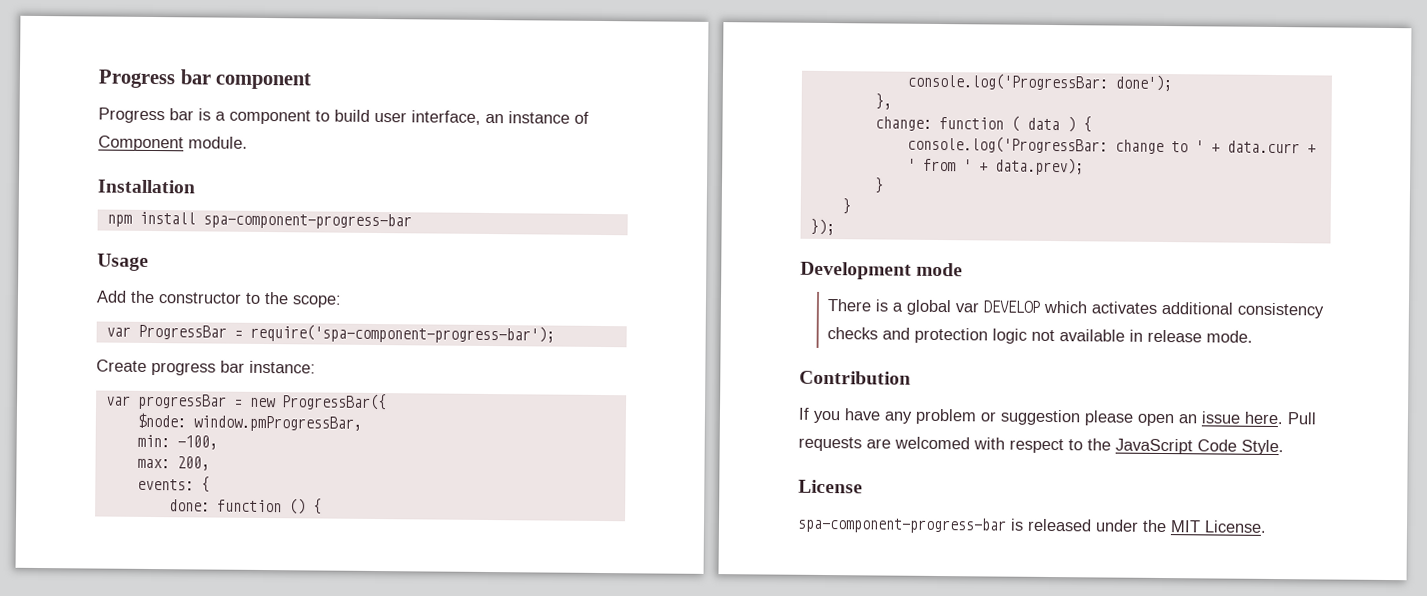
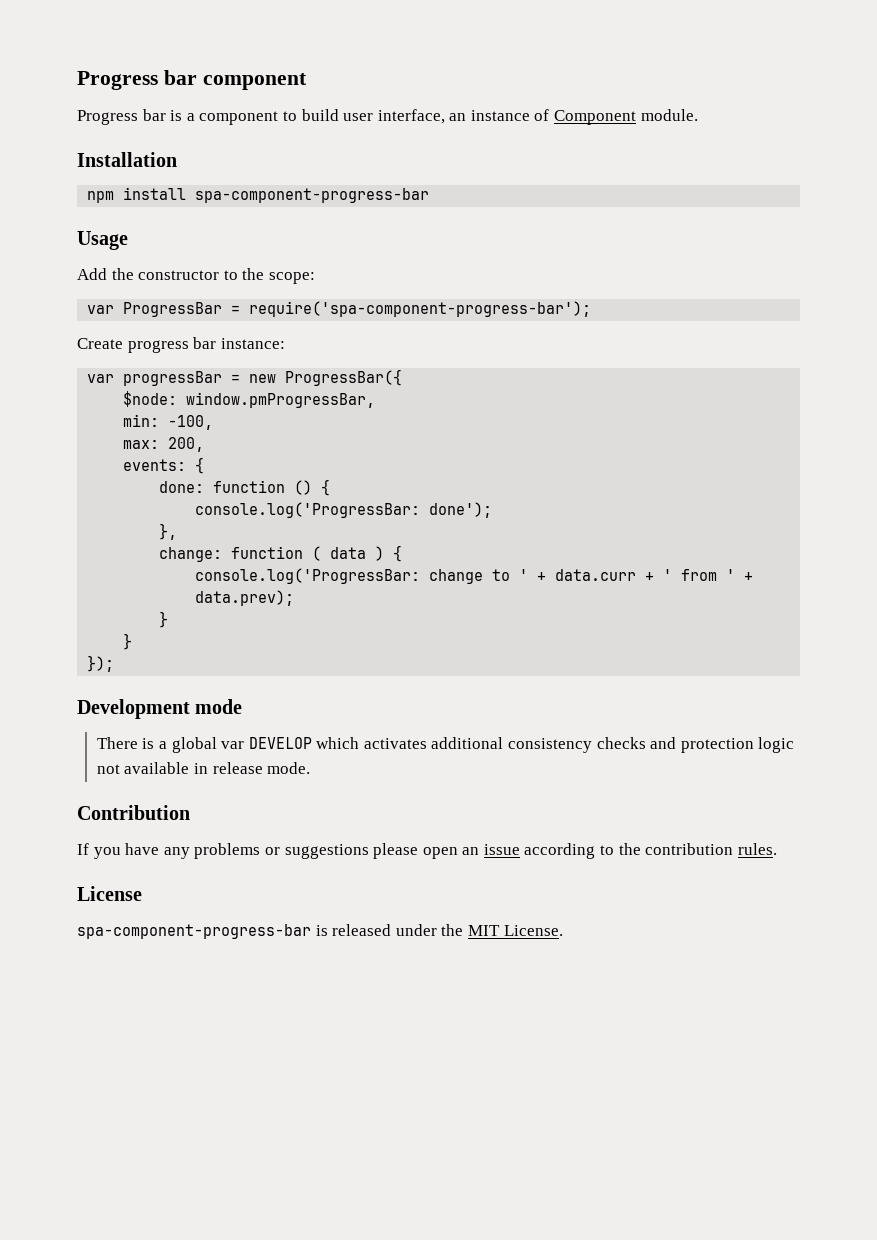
[915,408,1081,426] problem or suggestion -> [194,843,369,859] problems or suggestions
[1244,411,1317,425] [798,436,1284,456] here. Pull requests are welcomed with respect to the JavaScript Code Style. -> [524,843,777,859] according to the contribution rules.

